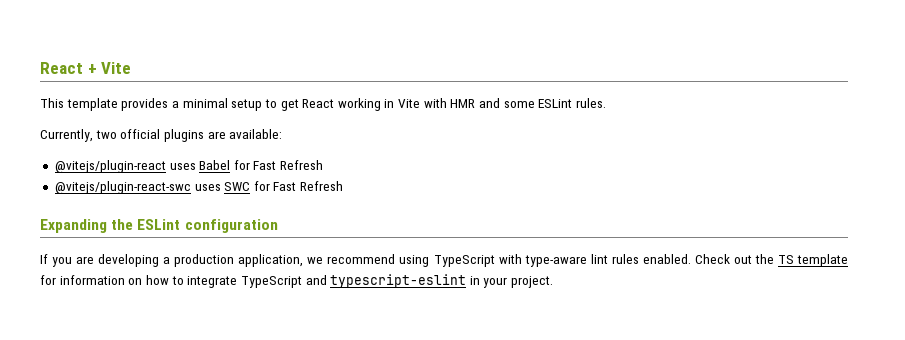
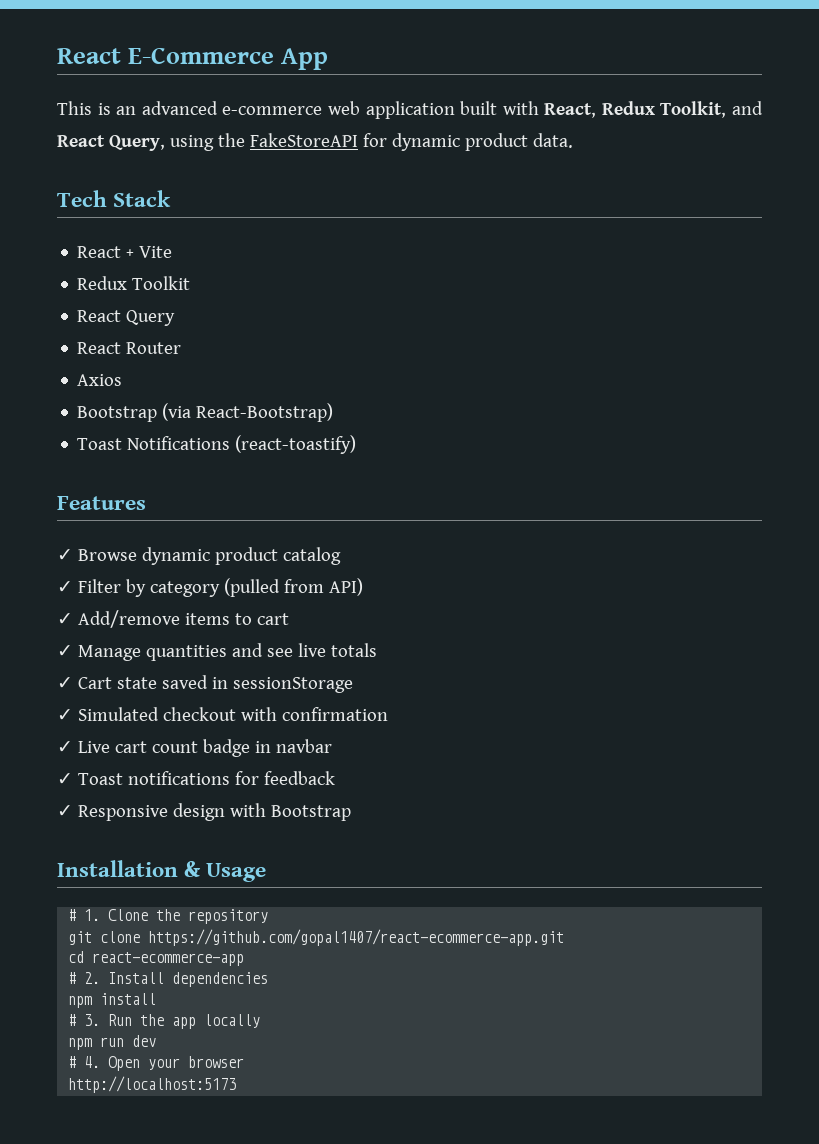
[40,62,132,74] [40,98,606,111] [40,129,283,142] [54,160,324,173] [54,181,344,194] [40,219,278,233] [40,254,848,267] [40,274,554,288] React + Vite // This template provides a minimal setup to get React working in Vite with HMR and some ESLint rules. // Currently, two official plugins are available: // @vitejs/plugin-react uses Babel for Fast Refresh // @vitejs/plugin-react-swc uses SWC for Fast Refresh // Expanding the ESLint configuration // If you are developing a production application, we recommend using TypeScript with type-aware lint rules enabled. Check out the TS template for information on how to integrate TypeScript and typescript-eslint in your project. -> [57,47,329,70] [57,101,763,119] [57,133,573,151] [57,190,172,207] [77,246,173,258] [77,276,191,290] [77,310,176,326] [77,342,182,354] [77,374,123,386] [77,403,334,422] [77,435,357,454] [57,496,146,510] [57,547,341,565] [57,578,363,597] [57,610,289,628] [57,643,377,661] [57,675,353,693] [57,707,388,721] [57,739,332,757] [57,771,335,785] [57,803,351,821] [57,860,267,882] [68,909,269,924] [68,929,565,946] [68,951,245,966] [68,972,269,987] [68,993,157,1008] [68,1014,261,1029] [68,1035,157,1050] [68,1056,245,1071] [68,1076,237,1093] React E-Commerce App // This is an advanced e-commerce web application built with React, Redux Toolkit, and React Query, using the FakeStoreAPI for dynamic product data. // Tech Stack // React + Vite // Redux Toolkit // React Query // React Router // Axios // Bootstrap (via React-Bootstrap) // Toast Notifications (react-toastify) // Features // ✓ Browse dynamic product catalog // ✓ Filter by category (pulled from API) // ✓ Add/remove items to cart // ✓ Manage quantities and see live totals // ✓ Cart state saved in sessionStorage // ✓ Simulated checkout with confirmation // ✓ Live cart count badge in navbar // ✓ Toast notifications for feedback // ✓ Responsive design with Bootstrap // Installation & Usage // # 1. Clone the repository // git clone https://github.com/gopal1407/react-ecommerce-app.git // cd react-ecommerce-app // # 2. Install dependencies // npm install // # 3. Run the app locally // npm run dev // # 4. Open your browser // http://localhost:5173

